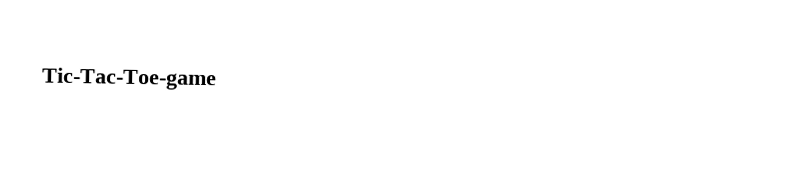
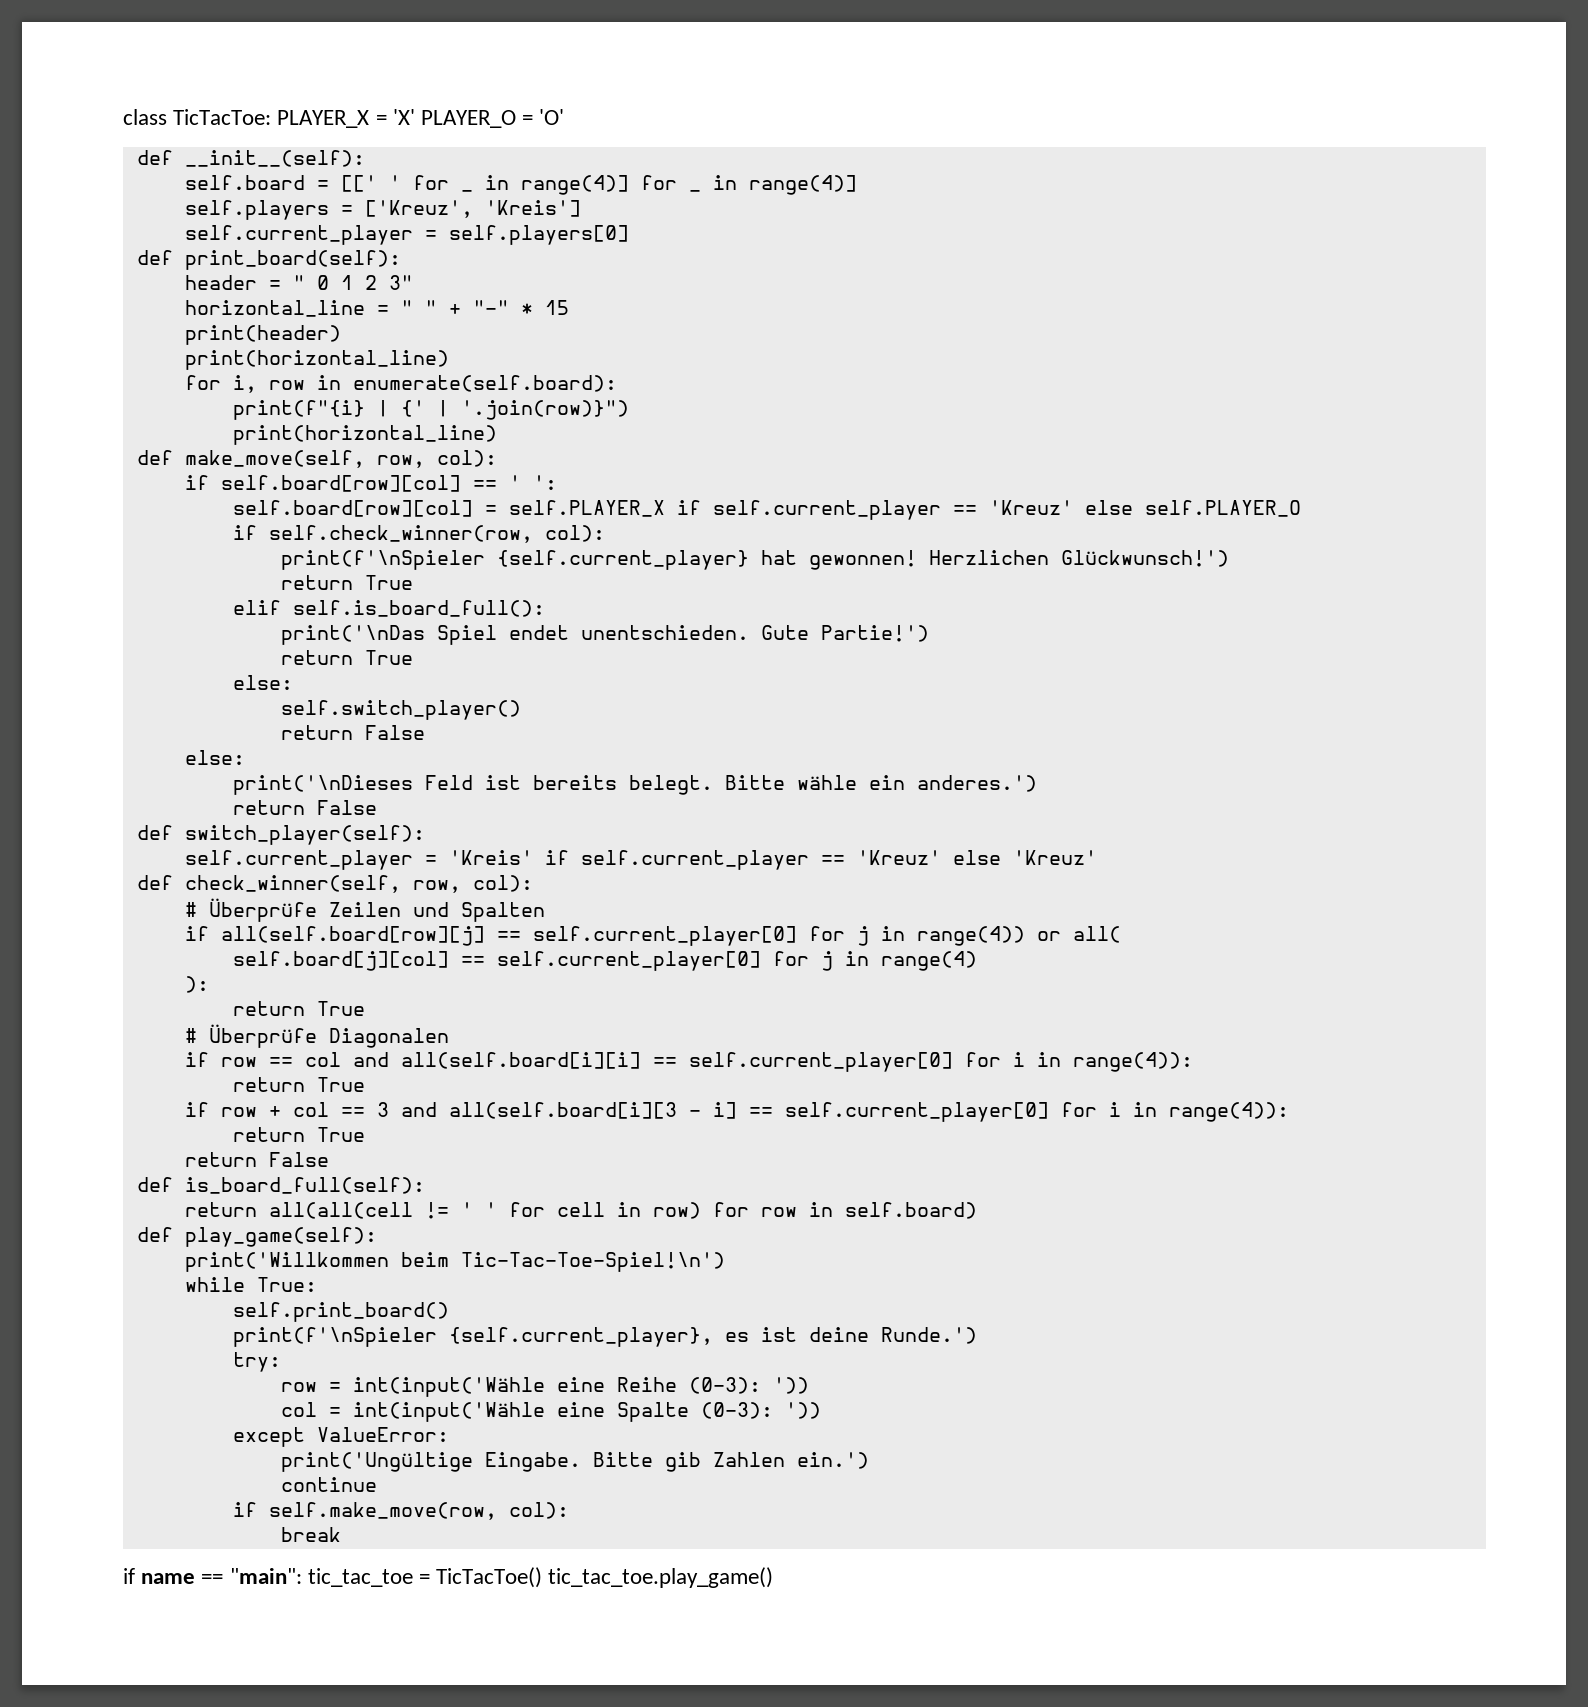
[41,67,217,91] Tic-Tac-Toe-game -> [123,109,565,128] [136,150,365,167] [184,175,449,192] [460,190,473,192] [484,175,677,195] [688,190,701,192] [712,175,857,195] [184,200,581,220] [184,225,629,245] [136,250,401,270] [184,275,413,290] [184,300,569,317] [184,325,341,345] [184,350,449,370] [184,375,617,393] [232,400,629,420] [232,425,497,445] [136,450,497,468] [184,475,557,492] [232,500,1301,520] [232,525,605,543] [280,550,1229,570] [280,575,413,590] [232,600,545,617] [280,625,929,645] [280,650,413,665] [232,675,293,690] [280,700,521,720] [280,725,425,740] [184,750,245,765] [232,775,1037,795] [232,800,377,815] [136,825,425,845] [184,850,1097,870] [136,875,533,893] [184,898,545,922] [184,926,1121,946] [232,951,977,971] [184,976,209,993] [232,1001,365,1016] [184,1024,449,1048] [184,1052,1193,1072] [232,1077,365,1092] [184,1102,1289,1122] [232,1127,365,1142] [184,1152,329,1167] [136,1177,425,1194] [184,1202,977,1219] [136,1227,377,1247] [184,1252,725,1272] [184,1277,317,1292] [232,1302,449,1322] [232,1327,977,1347] [232,1352,281,1372] [280,1377,809,1397] [280,1402,821,1422] [232,1427,449,1447] [280,1452,869,1472] [280,1477,377,1492] [232,1502,569,1520] [280,1527,341,1542] [123,1567,774,1588] class TicTacToe: PLAYER_X = 'X' PLAYER_O = 'O' // def __init__(self): // self.board = [[' ' for _ in range(4)] for _ in range(4)] // self.players = ['Kreuz', 'Kreis'] // self.current_player = self.players[0] // def print_board(self): // header = " 0 1 2 3" // horizontal_line = " " + "-" * 15 // print(header) // print(horizontal_line) // for i, row in enumerate(self.board): // print(f"{i} | {' | '.join(row)}") // print(horizontal_line) // def make_move(self, row, col): // if self.board[row][col] == ' ': // self.board[row][col] = self.PLAYER_X if self.current_player == 'Kreuz' else self.PLAYER_O // if self.check_winner(row, col): // print(f'\nSpieler {self.current_player} hat gewonnen! Herzlichen Glückwunsch!') // return True // elif self.is_board_full(): // print('\nDas Spiel endet unentschieden. Gute Partie!') // return True // else: // self.switch_player() // return False // else: // print('\nDieses Feld ist bereits belegt. Bitte wähle ein anderes.') // return False // def switch_player(self): // self.current_player = 'Kreis' if self.current_player == 'Kreuz' else 'Kreuz' // def check_winner(self, row, col): // # Überprüfe Zeilen und Spalten // if all(self.board[row][j] == self.current_player[0] for j in range(4)) or all( // self.board[j][col] == self.current_player[0] for j in range(4) // ): // return True // # Überprüfe Diagonalen // if row == col and all(self.board[i][i] == self.current_player[0] for i in range(4)): // return True // if row + col == 3 and all(self.board[i][3 - i] == self.current_player[0] for i in range(4)): // return True // return False // def is_board_full(self): // return all(all(cell != ' ' for cell in row) for row in self.board) // def play_game(self): // print('Willkommen beim Tic-Tac-Toe-Spiel!\n') // while True: // self.print_board() // print(f'\nSpieler {self.current_player}, es ist deine Runde.') // try: // row = int(input('Wähle eine Reihe (0-3): ')) // col = int(input('Wähle eine Spalte (0-3): ')) // except ValueError: // print('Ungültige Eingabe. Bitte gib Zahlen ein.') // continue // if self.make_move(row, col): // break // if name == "main": tic_tac_toe = TicTacToe() tic_tac_toe.play_game()

